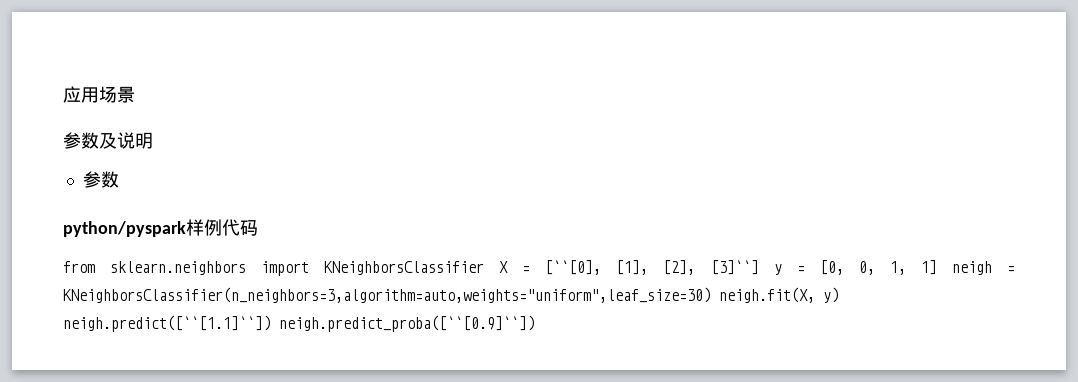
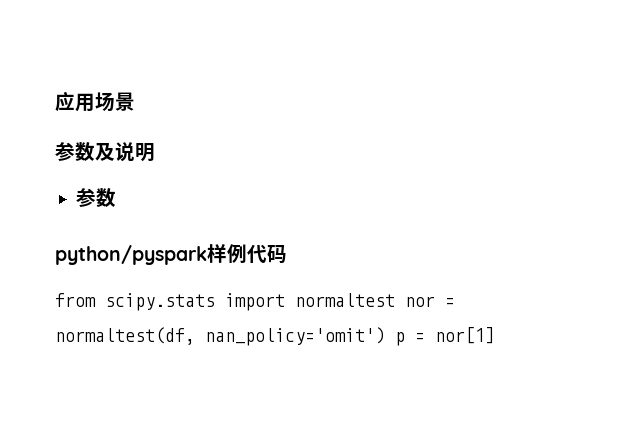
[110,260,1015,276] [63,287,839,303] [63,315,535,332] sklearn.neighbors import KNeighborsClassifier X = [``[0], [1], [2], [3]``] y = [0, 0, 1, 1] neigh = KNeighborsClassifier(n_neighbors=3,algorithm=auto,weights="uniform",leaf_size=30) neigh.fit(X, y) neigh.predict([``[1.1]``]) neigh.predict_proba([``[0.9]``]) -> [105,293,455,311] [55,327,495,346] scipy.stats import normaltest nor = normaltest(df, nan_policy='omit') p = nor[1]

